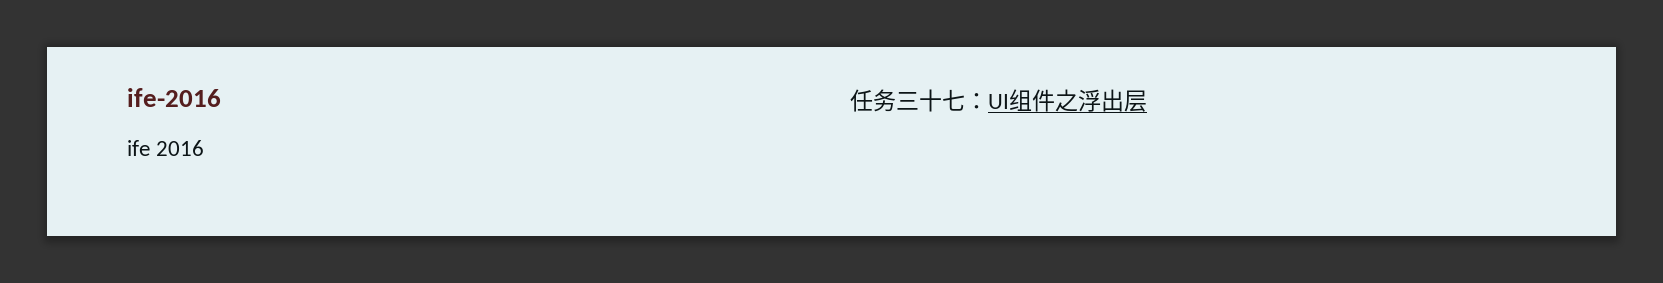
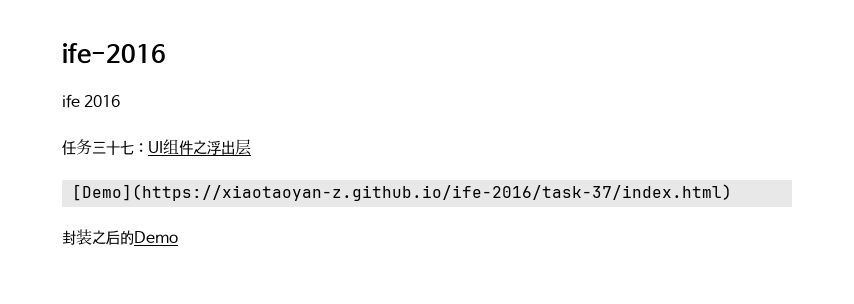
(1147, 101) none -> [71,184,732,201] [62,229,178,245] // [Demo](https://xiaotaoyan-z.github.io/ife-2016/task-37/index.html) // 封装之后的Demo

